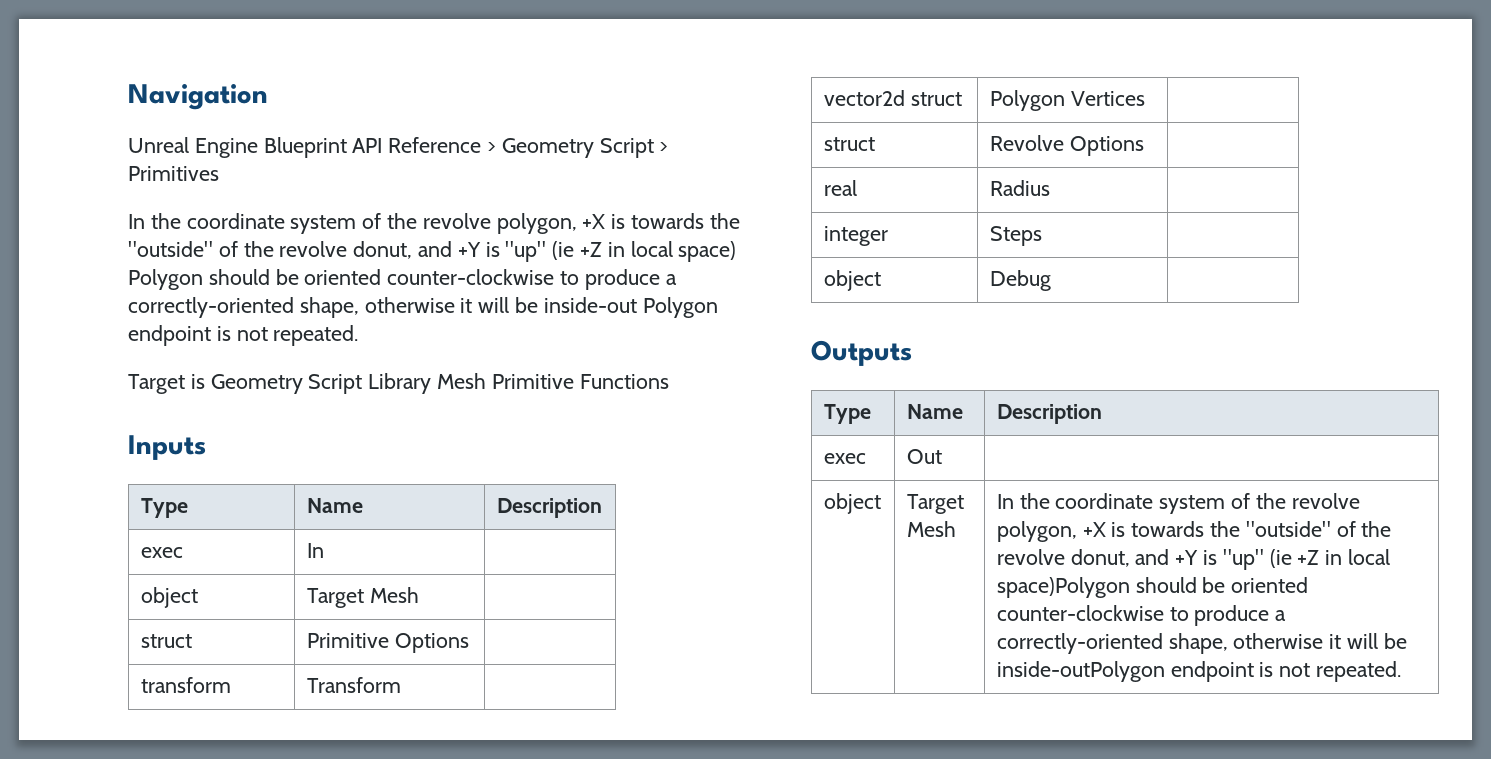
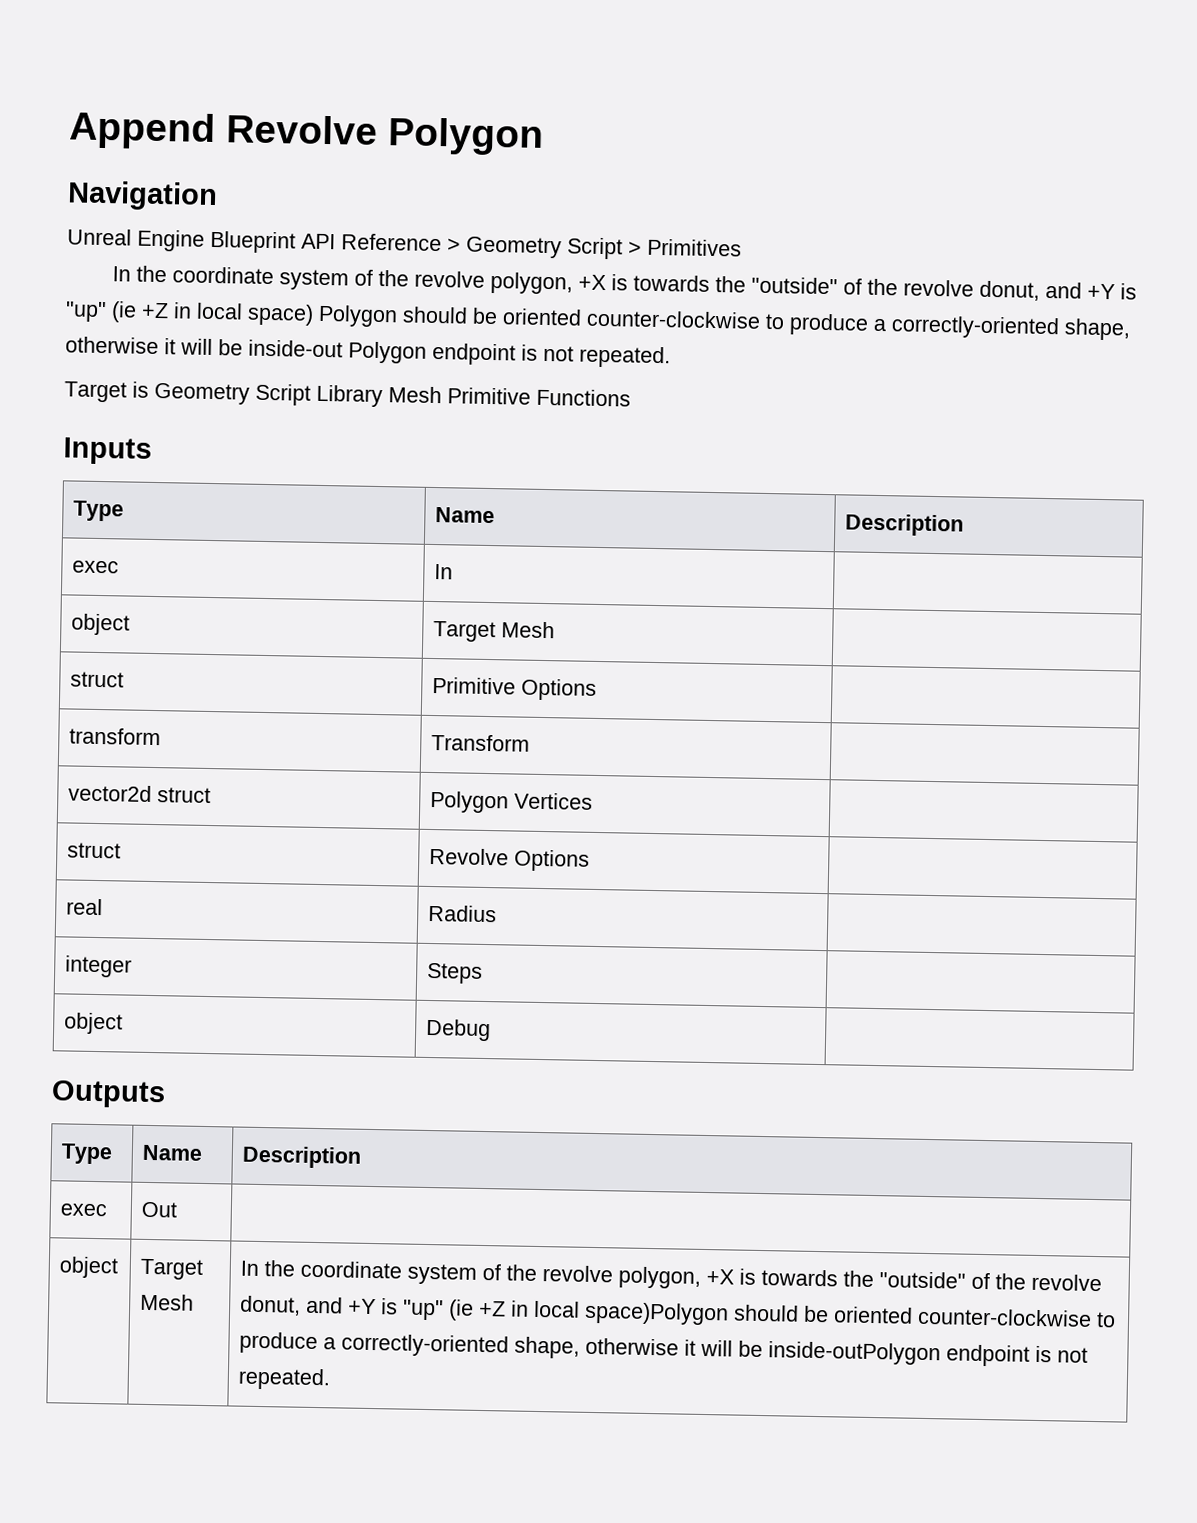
(128, 97) none -> [68,111,544,156] Append Revolve Polygon //

